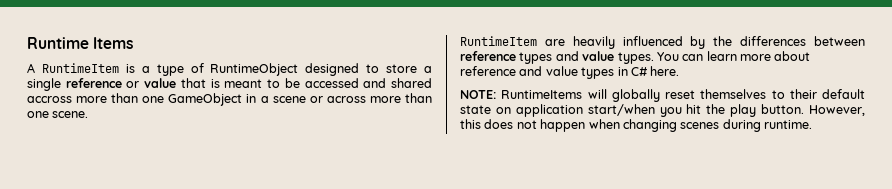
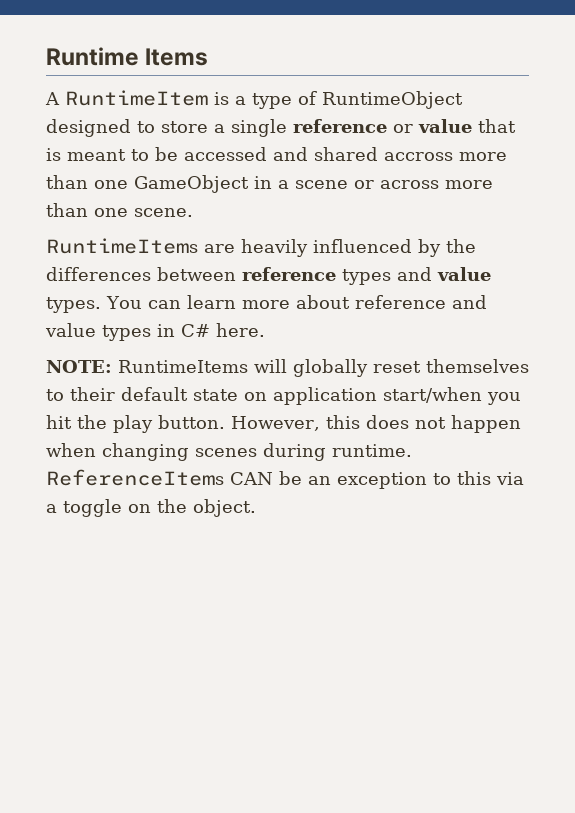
[460,36,537,46] RuntimeItem -> [46,238,198,254] RuntimeItems
(812, 124) none -> [46,469,524,489] [46,499,256,517] ReferenceItems CAN be an exception to this via a toggle on the object.

